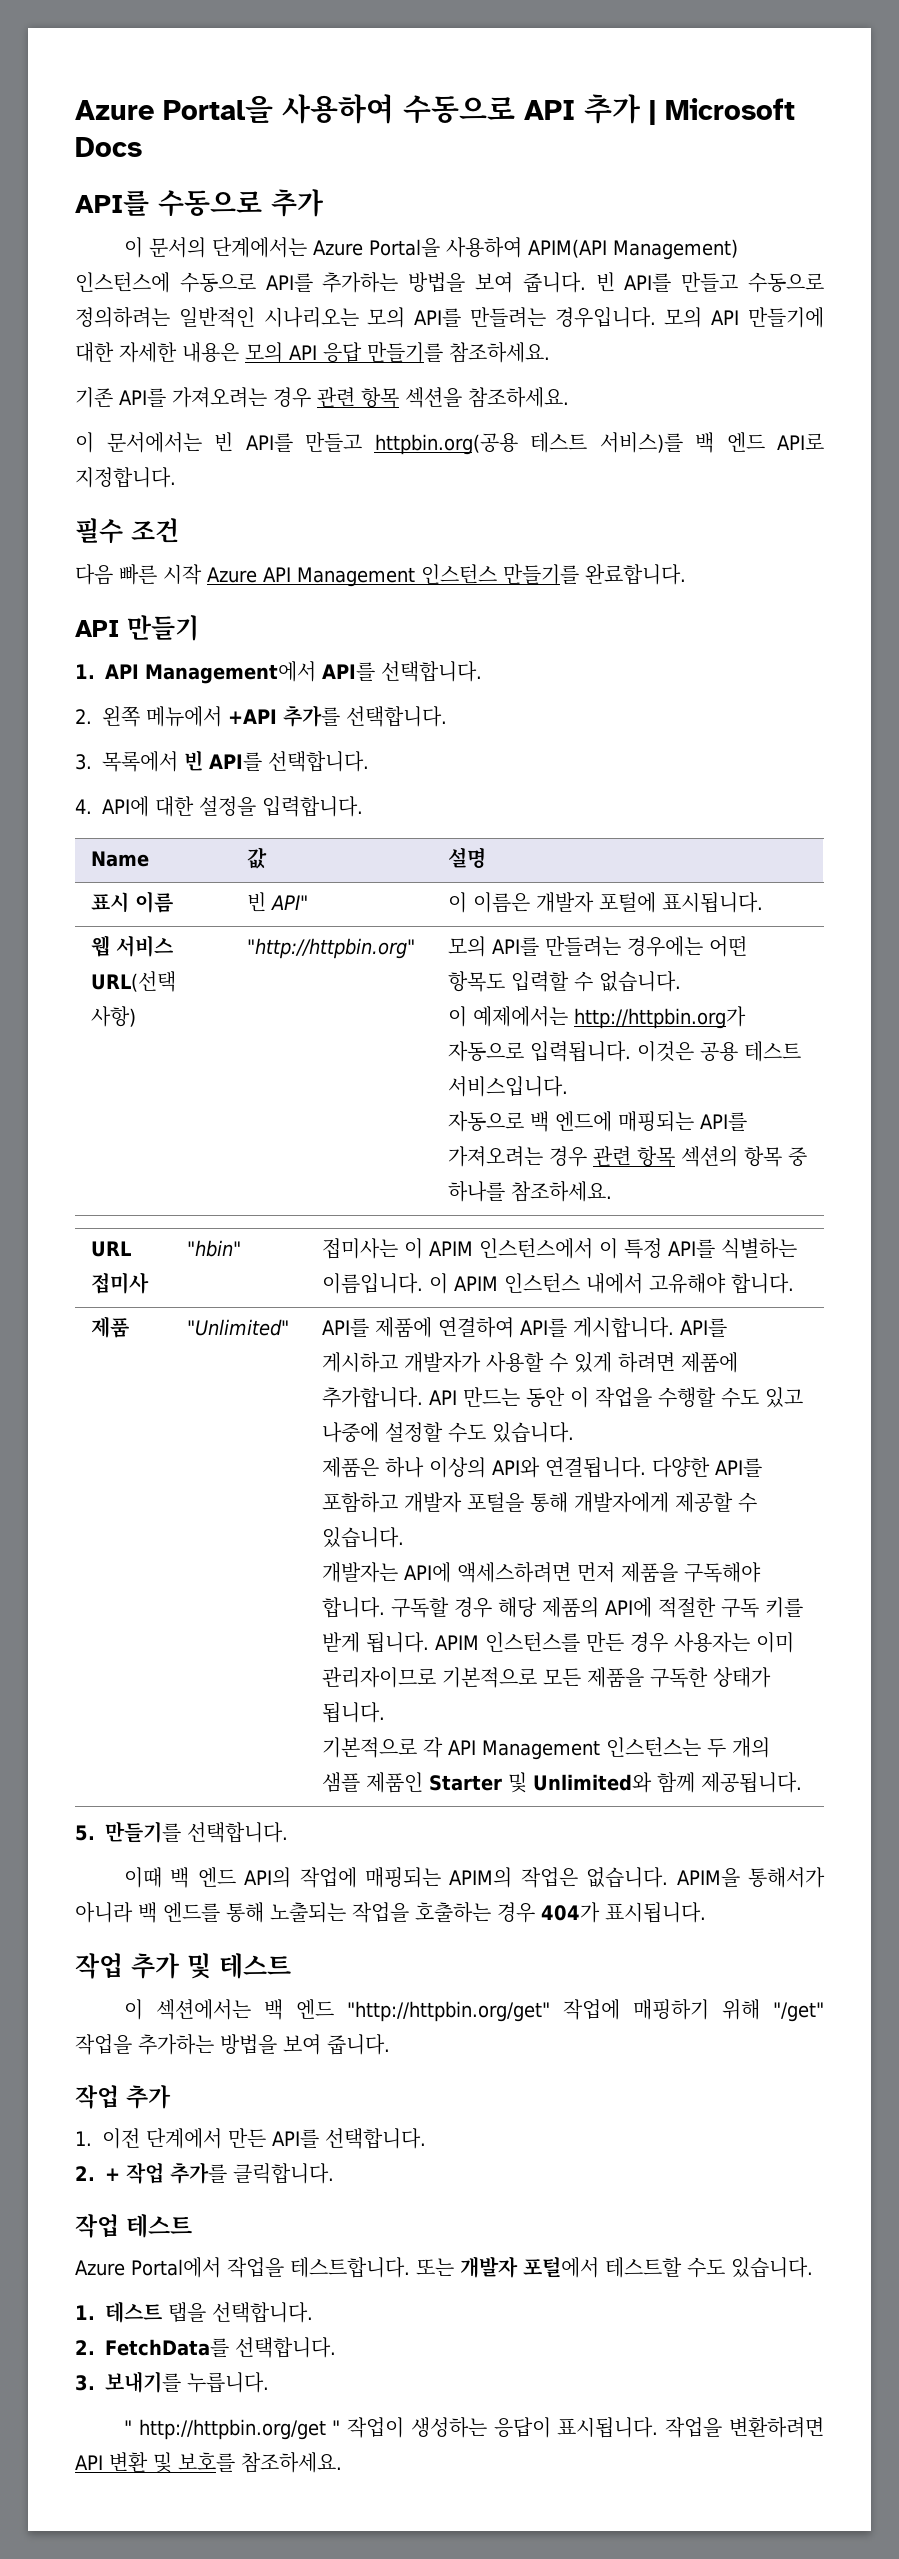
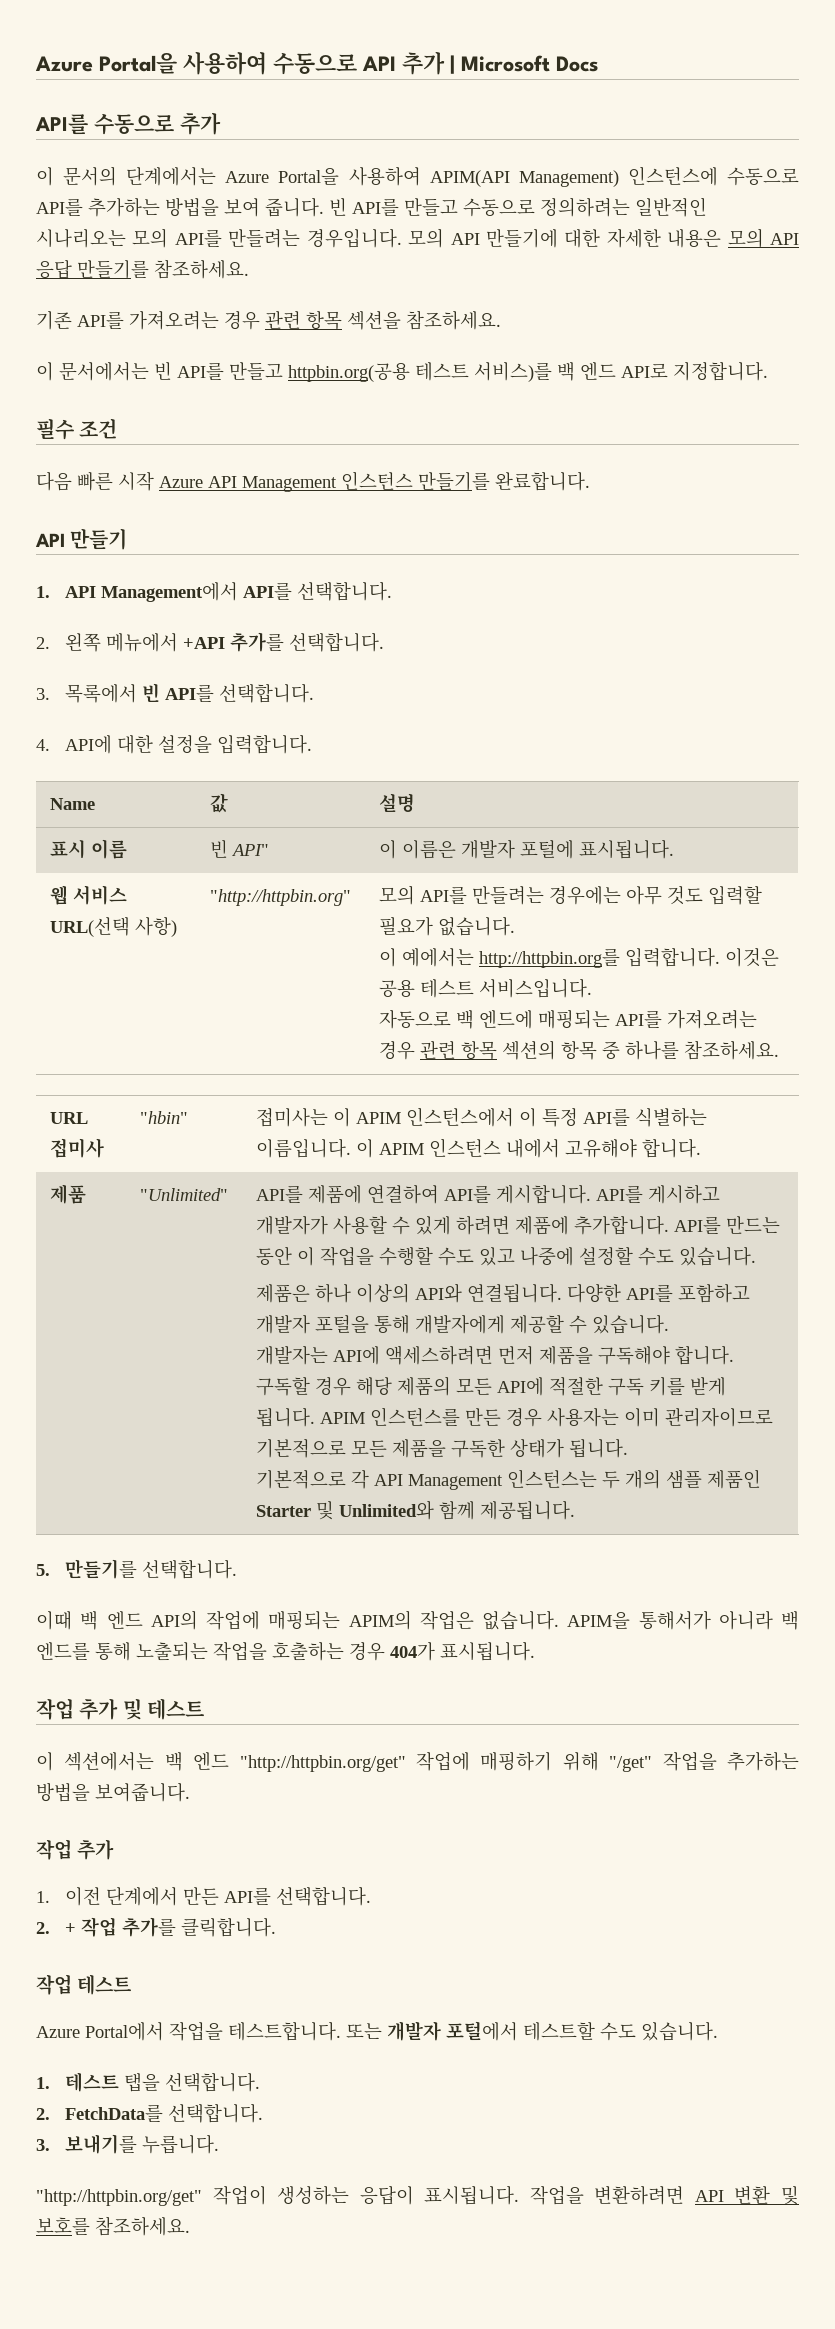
[708,936,747,957] [447,971,681,992] [447,1006,746,1029] [447,1041,631,1062] 어떤 항목도 입력할 수 없습니다. // 이 예제에서는 http://httpbin.org가 자동으로 입력됩니다. -> [625,885,762,905] [378,916,515,936] [378,947,720,968] 아무 것도 입력할 필요가 없습니다. // 이 예에서는 http://httpbin.org를 입력합니다.
[428,1390,457,1405] API -> [673,1216,721,1234] API를
(599, 1607) none -> [455,1378,492,1395] 모든
[283,2034,390,2055] 보여 줍니다. -> [95,1782,190,1802] 보여줍니다.
[123,2419,341,2440] " http://httpbin.org/get " -> [36,2189,202,2206] "http://httpbin.org/get"

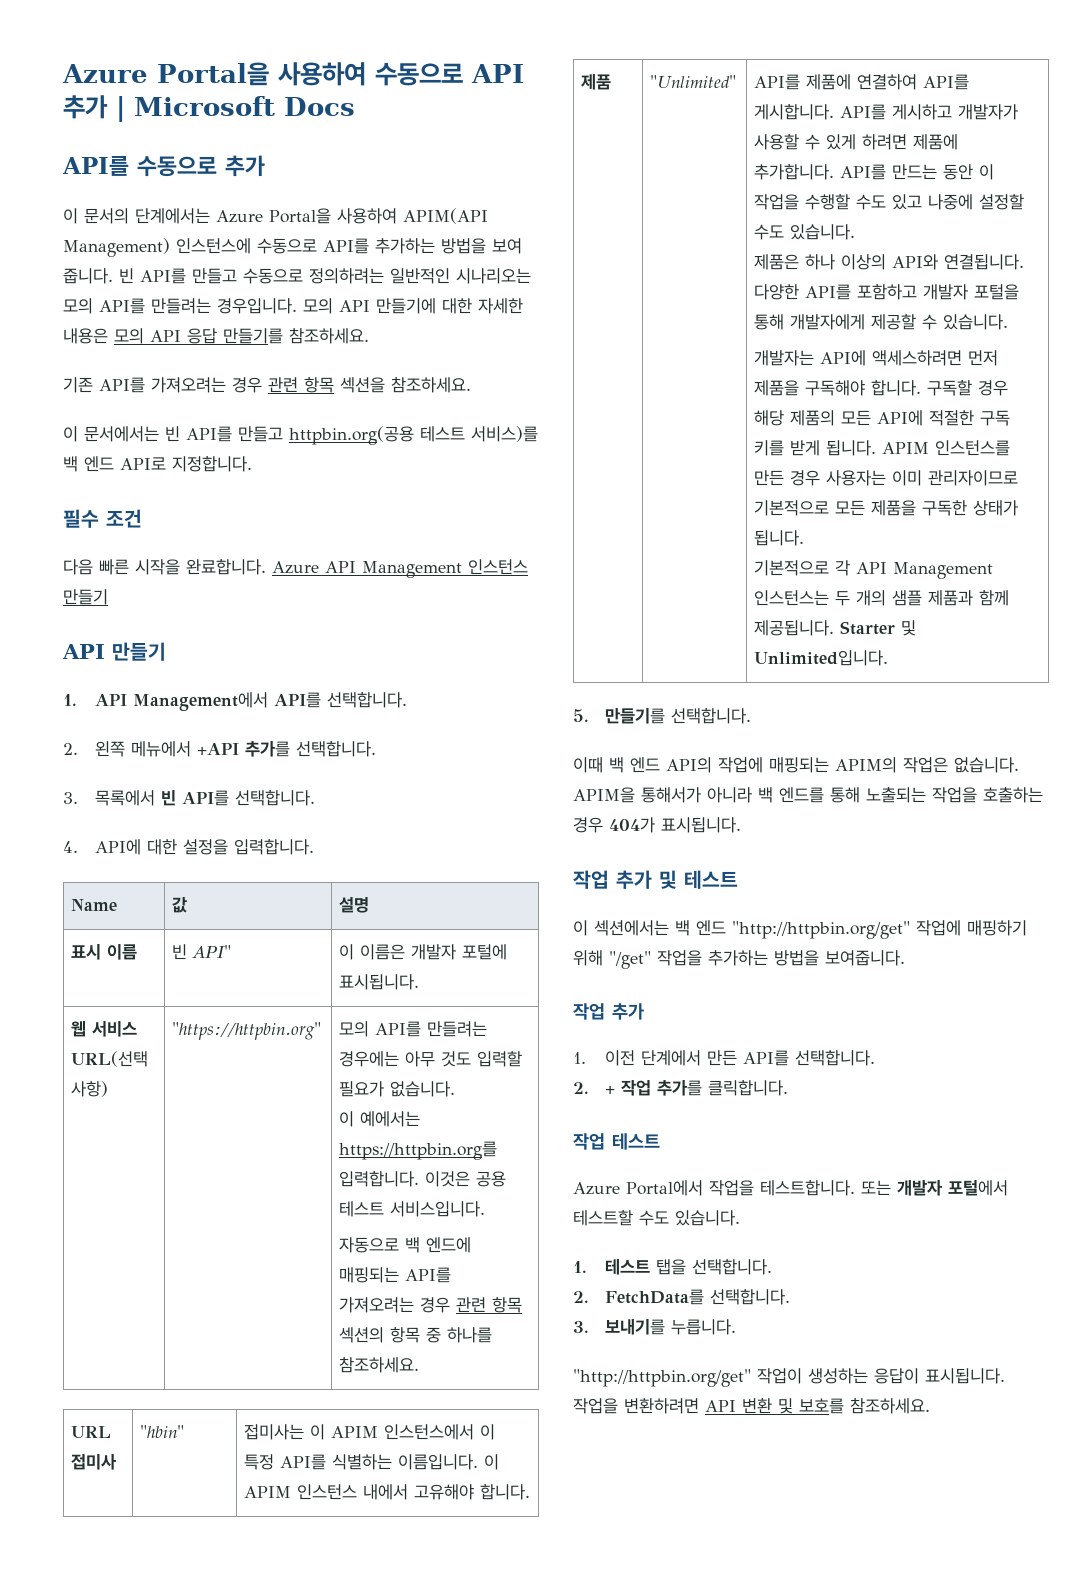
[118,472,154,491] 시작 -> [135,559,266,575] 시작을 완료합니다.
[418,471,590,491] 만들기를 완료합니다. -> [63,589,108,605] 만들기
[209,889,351,906] "http://httpbin.org" -> [172,1022,322,1040] "https://httpbin.org"
[478,948,620,968] http://httpbin.org를 -> [339,1141,498,1160] https://httpbin.org를
[706,1469,761,1489] [255,1500,575,1520] 제품인 Starter 및 Unlimited와 함께 제공됩니다. -> [928,590,1010,606] [754,620,917,636] [754,650,889,666] 제품과 함께 제공됩니다. Starter 및 Unlimited입니다.

